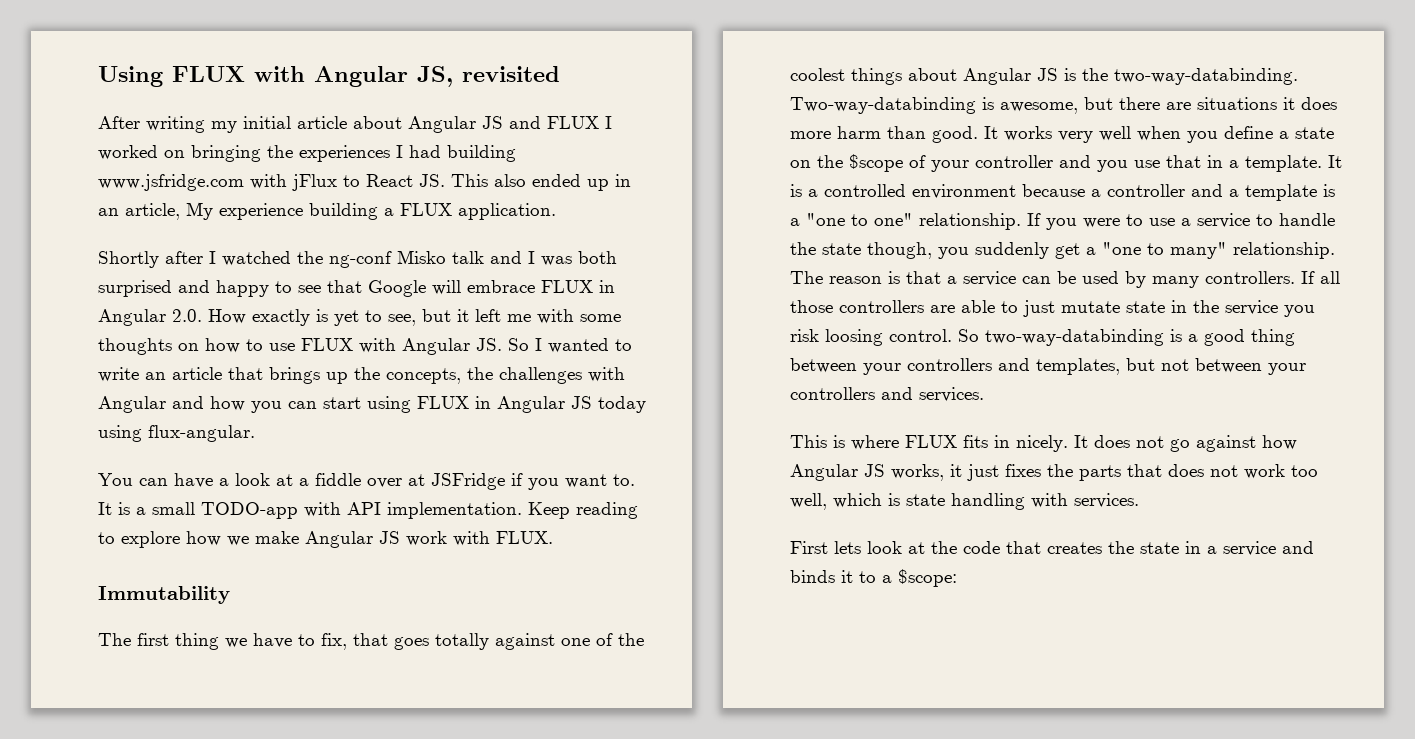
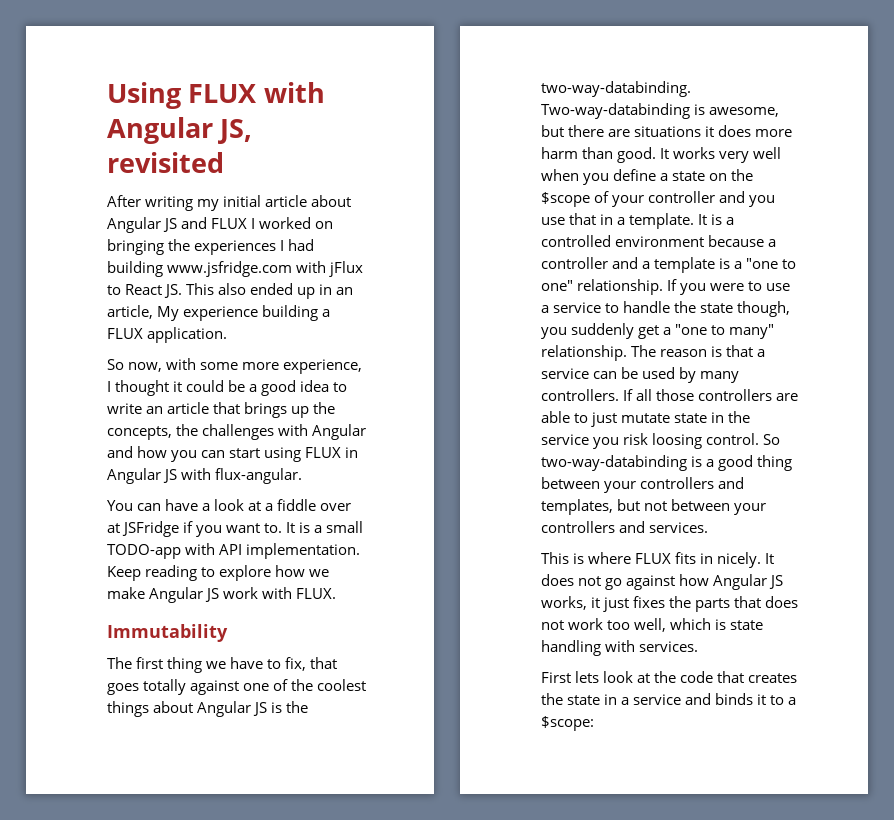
[98,250,617,268] [98,280,615,297] [98,309,621,326] [98,338,609,355] Shortly after I watched the ng-conf Misko talk and I was both surprised and happy to see that Google will embrace FLUX in Angular 2.0. How exactly is yet to see, but it left me with some thoughts on how to use FLUX with Angular JS. So I wanted -> [107,358,363,374] [107,380,330,396] So now, with some more experience, I thought it could be a good idea
[598,396,646,413] [98,425,142,442] today using -> [181,468,212,480] with

